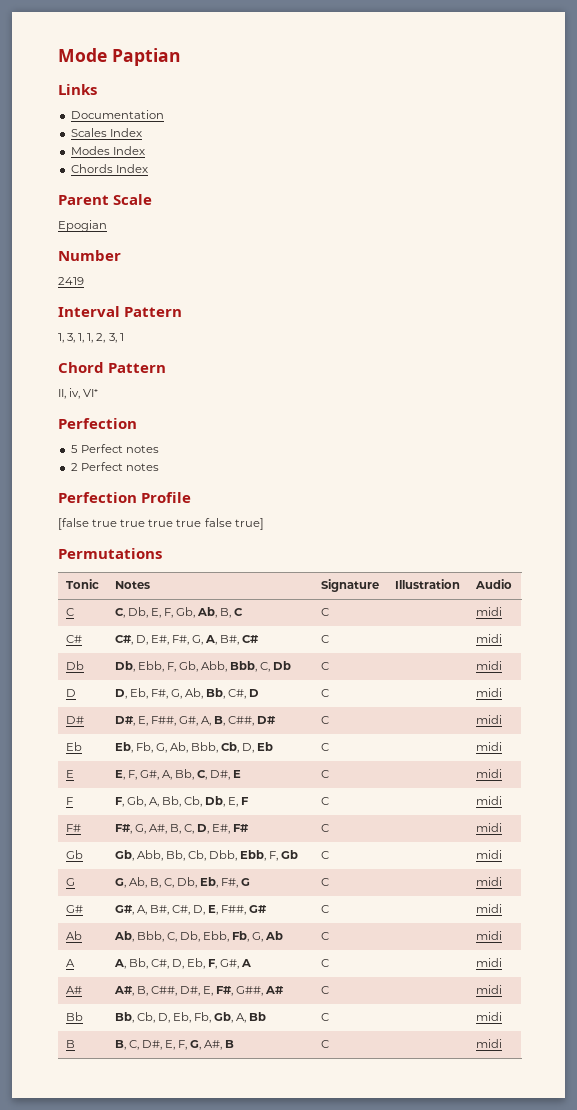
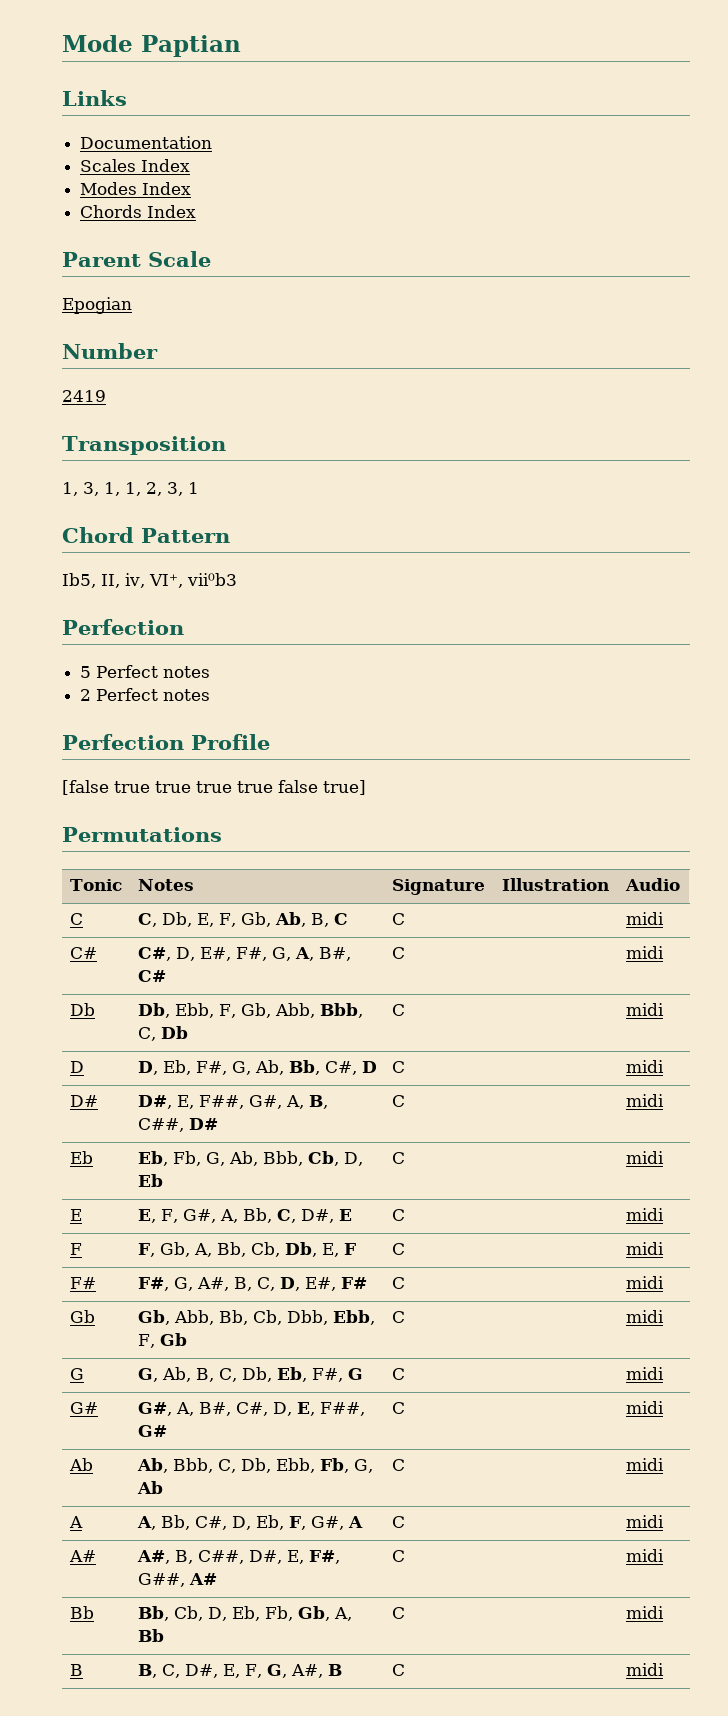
[58,306,183,317] Interval Pattern -> [62,436,226,455] Transposition
(167, 368) none -> [62,573,96,588] Ib5,
[83,389,99,397] VI⁺ -> [148,573,237,588] VI⁺, vii⁰b3

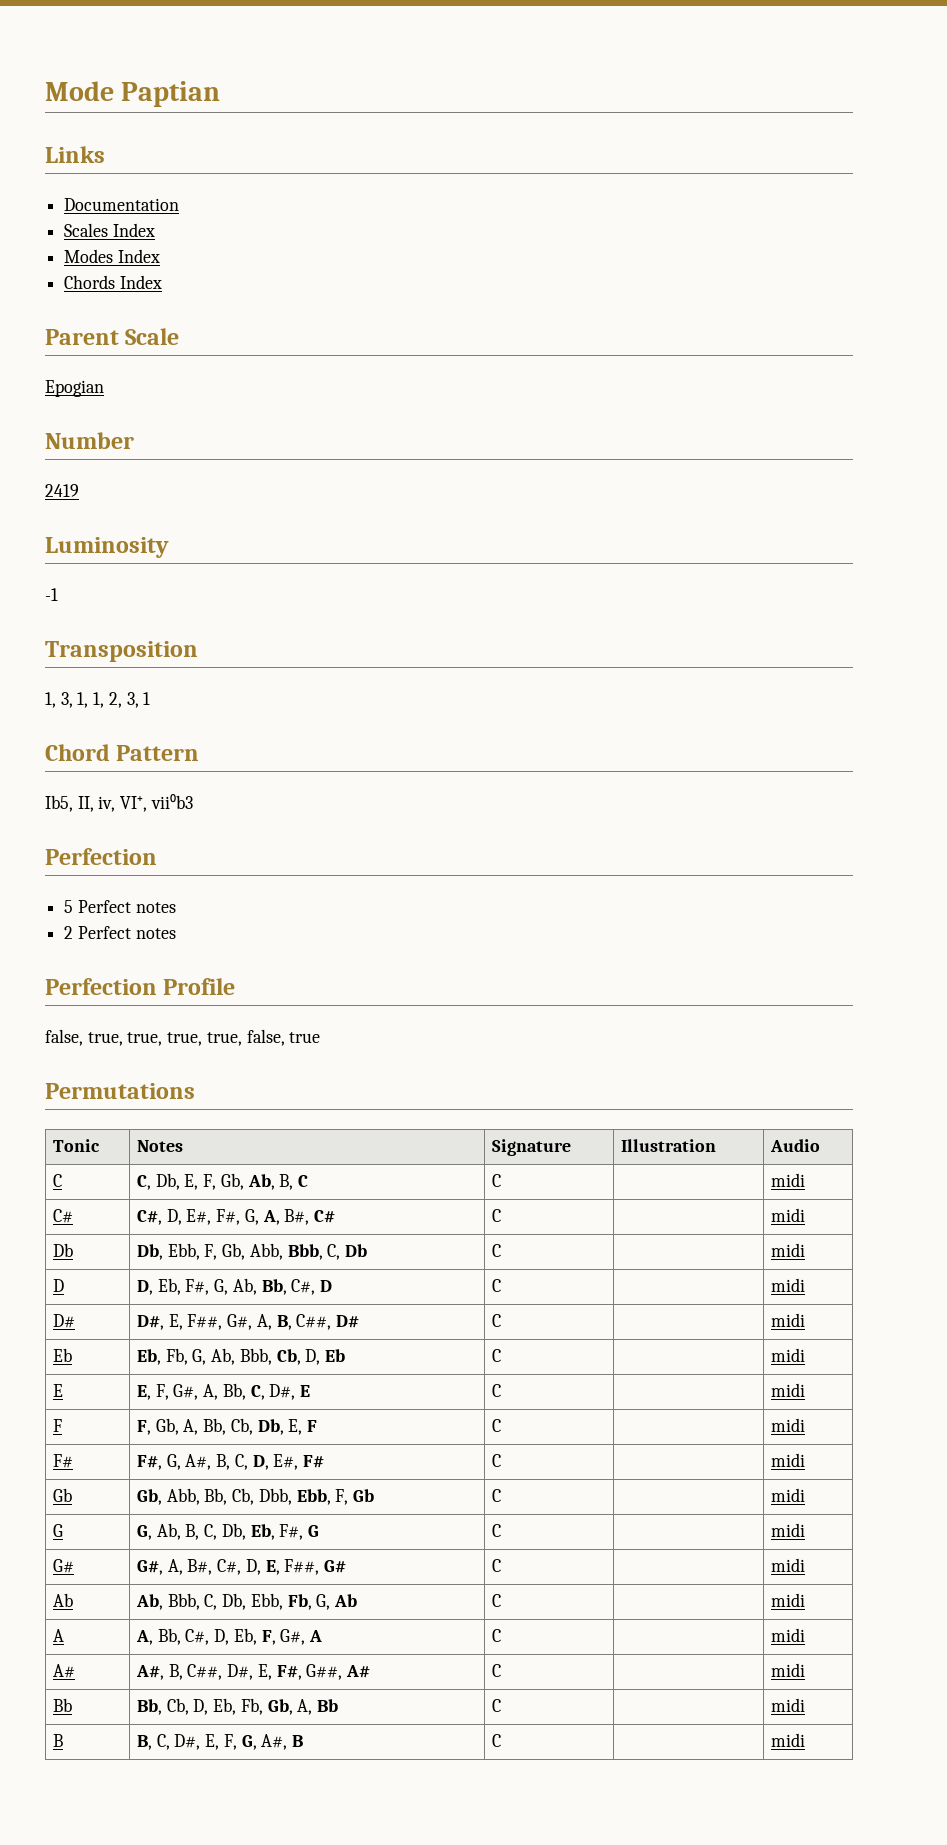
(106, 396) none -> [45,537,169,558] [45,588,58,601] // Luminosity // -1
[62,780,366,795] [false true true true true false true] -> [45,1029,321,1046] false, true, true, true, true, false, true

